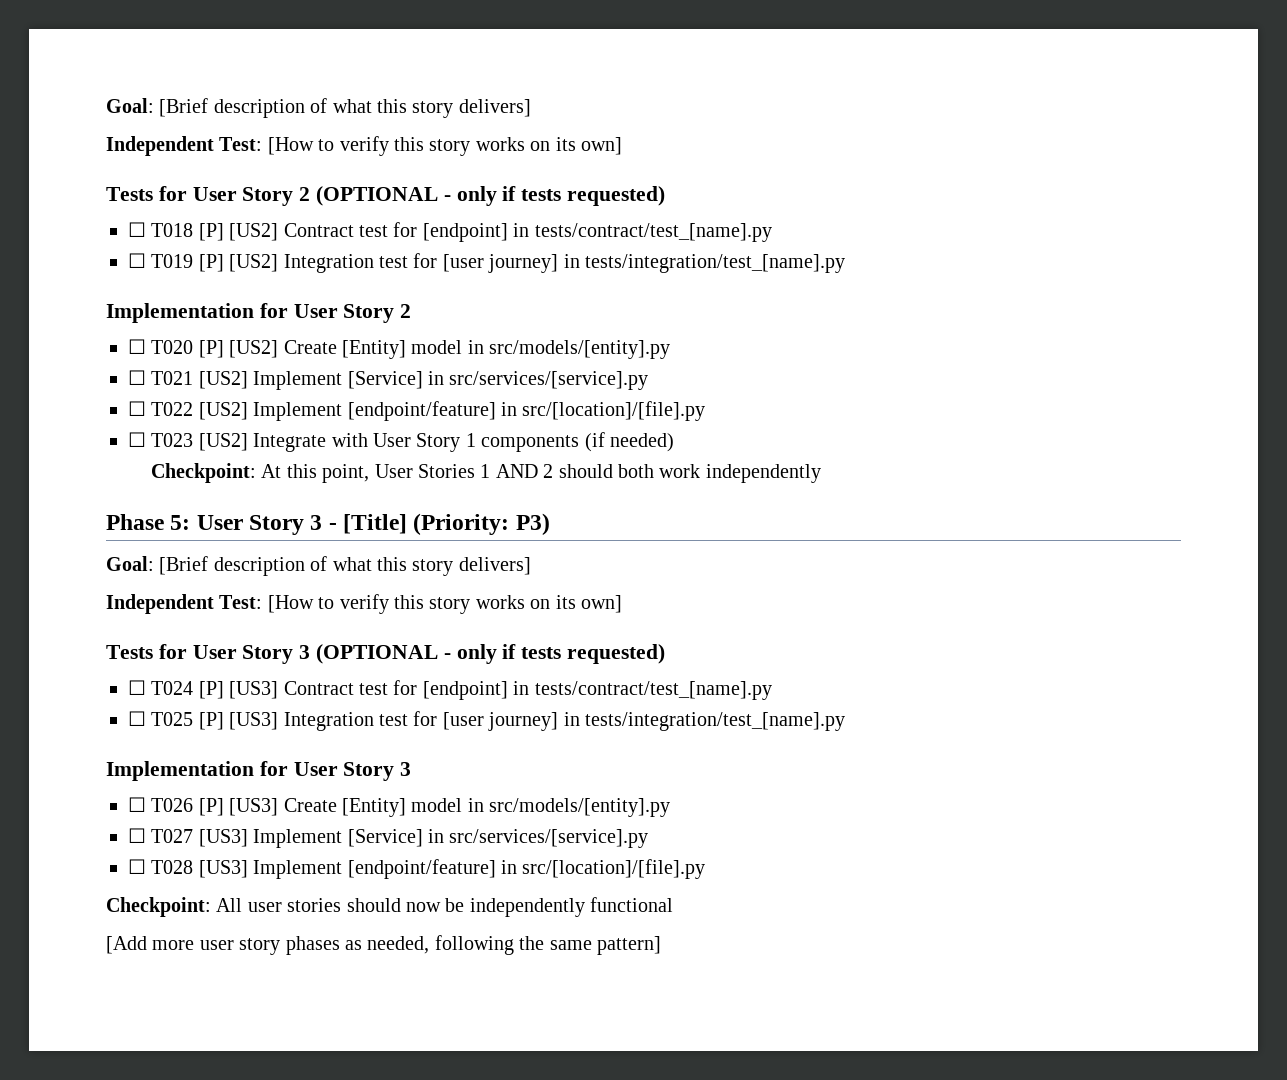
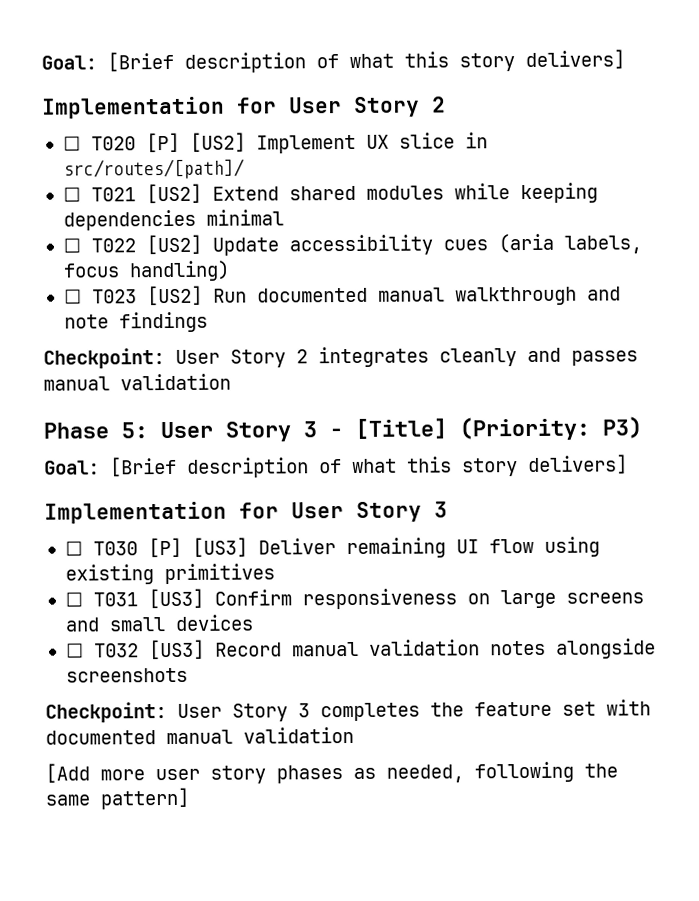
[106,98,531,118] [106,136,622,156] [106,186,666,206] [128,222,772,242] [128,253,845,273] Goal: [Brief description of what this story delivers] // Independent Test: [How to verify this story works on its own] // Tests for User Story 2 (OPTIONAL - only if tests requested) // ☐ T018 [P] [US2] Contract test for [endpoint] in tests/contract/test_[name].py // ☐ T019 [P] [US2] Integration test for [user journey] in tests/integration/test_[name].py -> [41,49,625,73] Goal: [Brief description of what this story delivers]
[283,340,671,359] [128,370,649,390] [128,401,706,421] [128,432,674,452] [150,463,821,483] Create [Entity] model in src/models/[entity].py // ☐ T021 [US2] Implement [Service] in src/services/[service].py // ☐ T022 [US2] Implement [endpoint/feature] in src/[location]/[file].py // ☐ T023 [US2] Integrate with User Story 1 components (if needed) // Checkpoint: At this point, User Stories 1 AND 2 should both work independently -> [255,132,488,154] [62,158,245,180] [62,182,598,204] [62,209,284,231] [62,233,642,256] [62,260,230,282] [63,285,621,306] [63,311,208,333] [43,346,638,369] [43,373,231,391] Implement UX slice in src/routes/[path]/ // ☐ T021 [US2] Extend shared modules while keeping dependencies minimal // ☐ T022 [US2] Update accessibility cues (aria labels, focus handling) // ☐ T023 [US2] Run documented manual walkthrough and note findings // Checkpoint: User Story 2 integrates cleanly and passes manual validation
[106,594,622,614] [106,644,666,664] [128,680,772,700] [128,711,845,731] // Independent Test: [How to verify this story works on its own] // Tests for User Story 3 (OPTIONAL - only if tests requested) // ☐ T024 [P] [US3] Contract test for [endpoint] in tests/contract/test_[name].py // ☐ T025 [P] [US3] Integration test for [user journey] in tests/integration/test_[name].py -> (628, 464) none
[151,798,671,817] [128,828,649,848] [128,859,706,879] [106,897,674,917] T026 [P] [US3] Create [Entity] model in src/models/[entity].py // ☐ T027 [US3] Implement [Service] in src/services/[service].py // ☐ T028 [US3] Implement [endpoint/feature] in src/[location]/[file].py // Checkpoint: All user stories should now be independently functional -> [92,536,600,559] [64,563,275,585] [64,588,644,610] [64,614,254,632] [65,638,656,660] [65,667,188,683] [45,699,651,723] [45,726,354,745] T030 [P] [US3] Deliver remaining UI flow using existing primitives // ☐ T031 [US3] Confirm responsiveness on large screens and small devices // ☐ T032 [US3] Record manual validation notes alongside screenshots // Checkpoint: User Story 3 completes the feature set with documented manual validation

